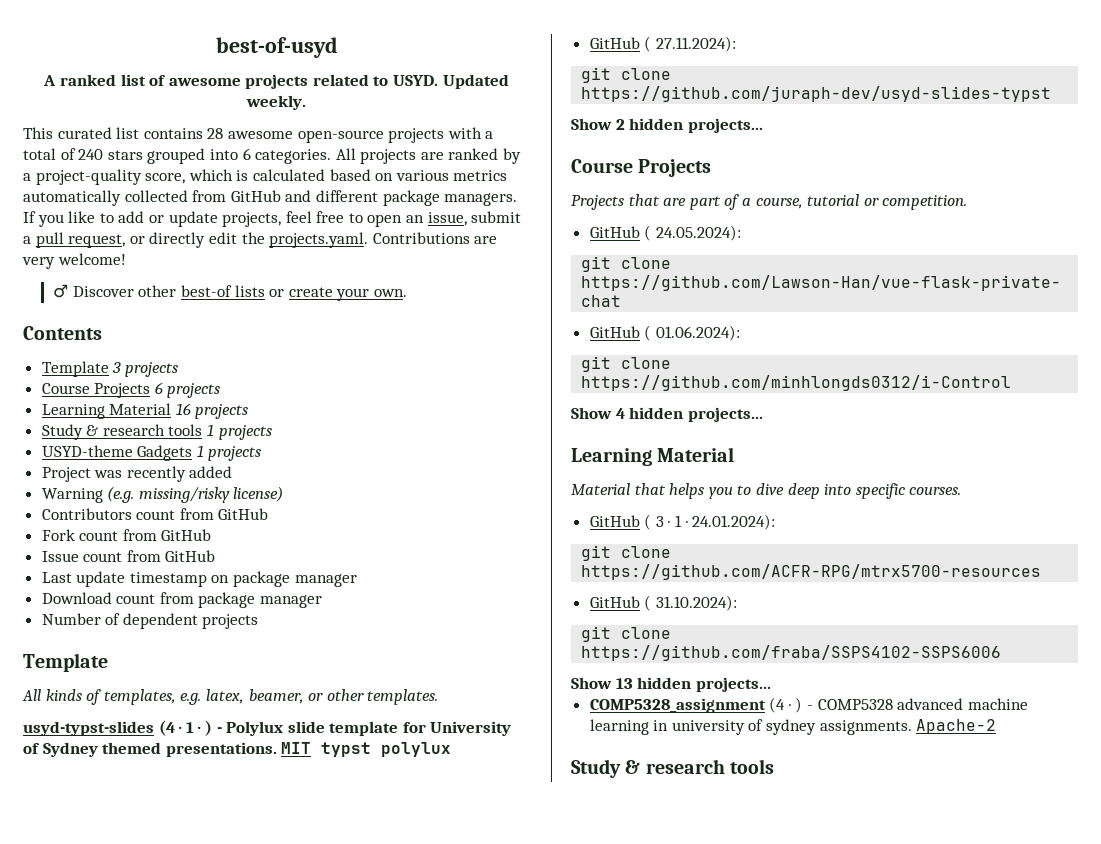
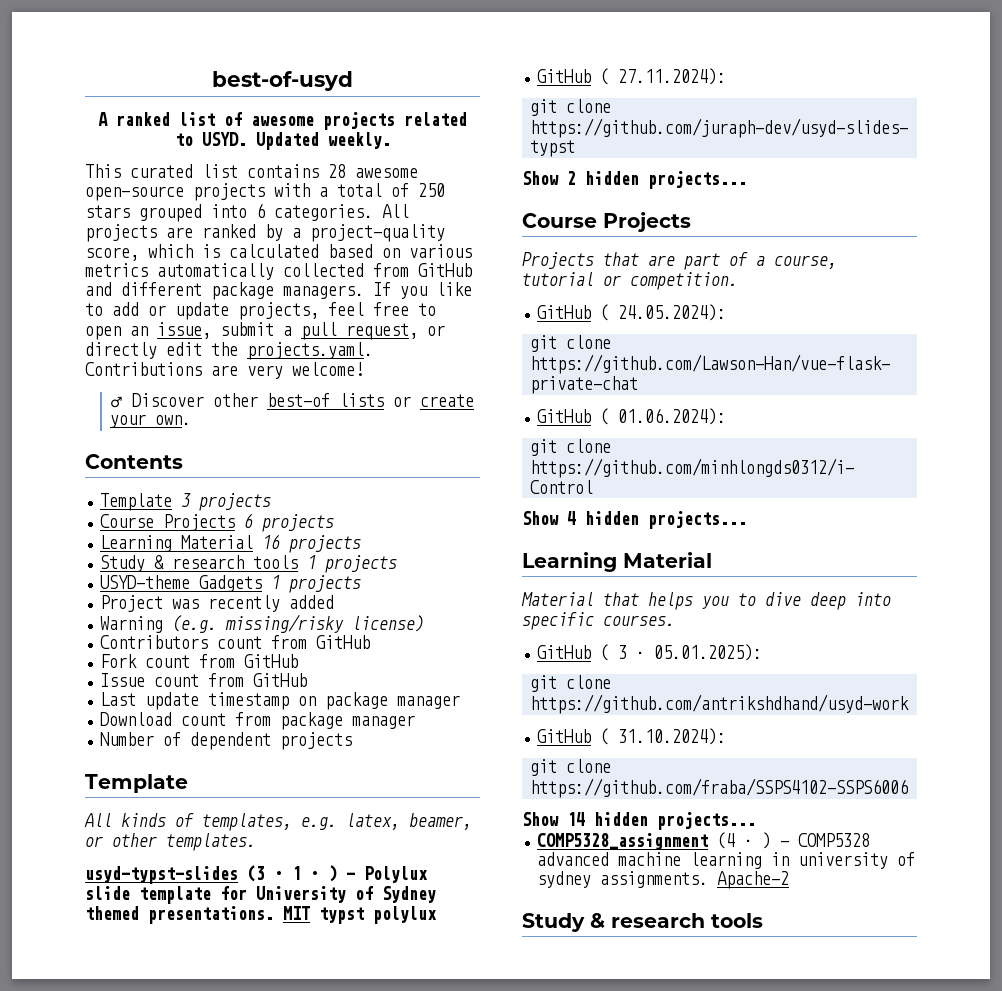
[78,149,104,160] 240 -> [418,183,445,197] 250
[158,720,175,736] (4 -> [247,865,265,882] (3
[675,514,776,530] [581,545,672,561] [581,564,1042,580] 1 · 24.01.2024): // git clone https://github.com/ACFR-RPG/mtrx5700-resources -> [654,644,763,661] [530,675,612,692] [530,694,910,714] 05.01.2025): // git clone https://github.com/antrikshdhand/usyd-work
[615,678,633,689] 13 -> [567,812,585,826] 14

